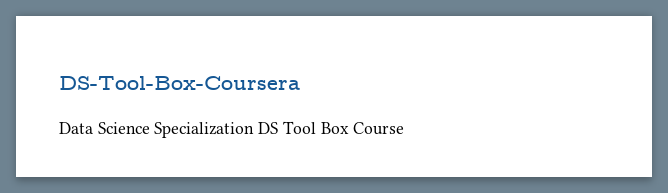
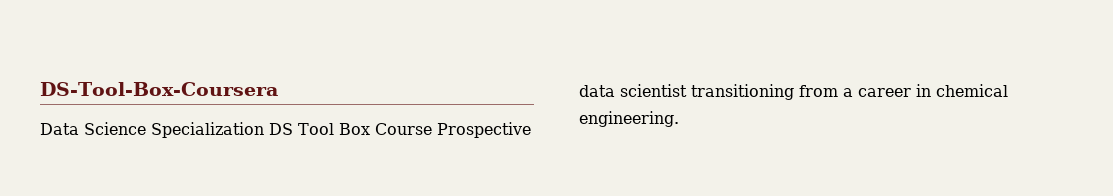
(405, 128) none -> [436,122,531,138] [579,84,1008,100] [579,111,679,127] Prospective data scientist transitioning from a career in chemical engineering.

